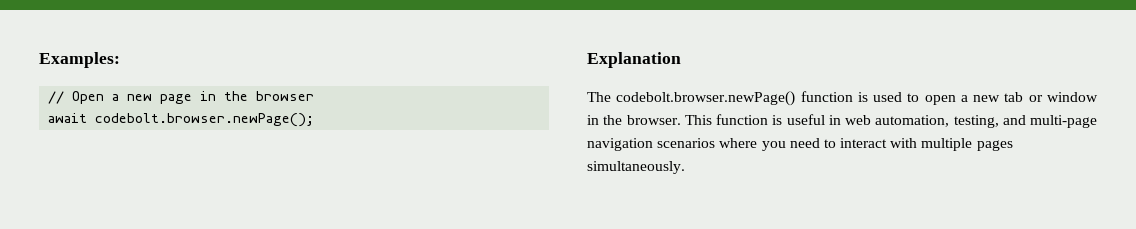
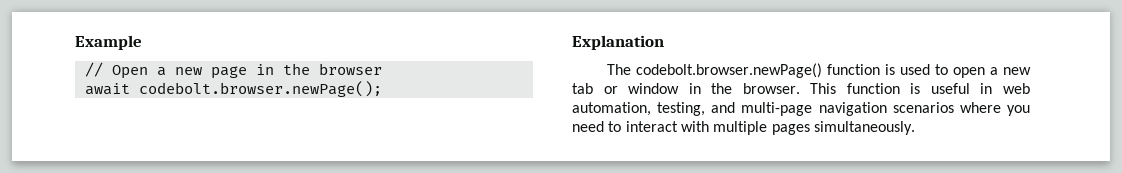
[39,52,120,68] Examples: -> [75,35,142,50] Example

